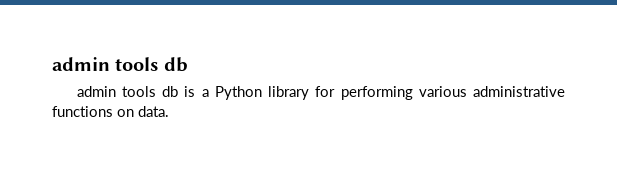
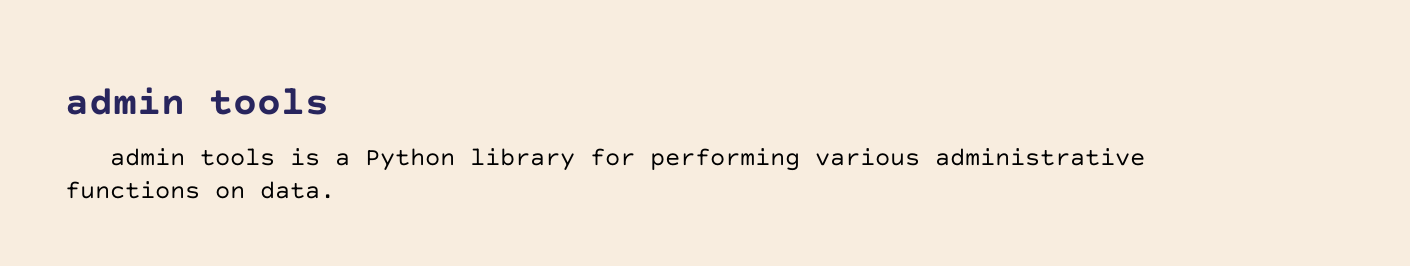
[52,57,188,72] [76,86,179,97] admin tools db // admin tools db -> [65,87,329,115] [110,148,276,166] admin tools // admin tools

